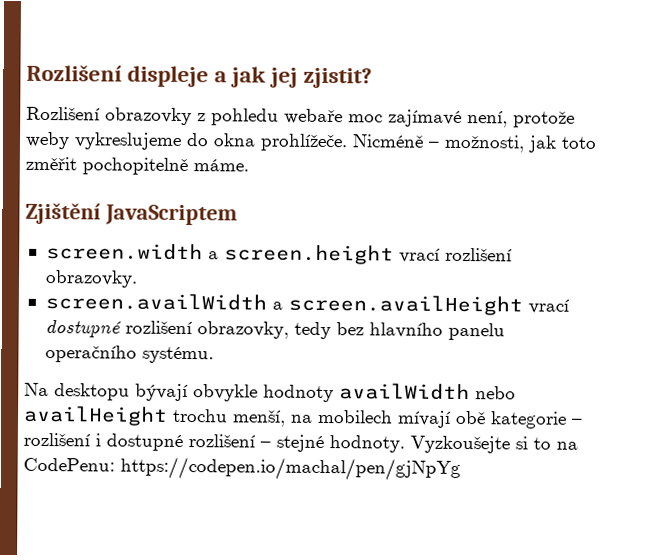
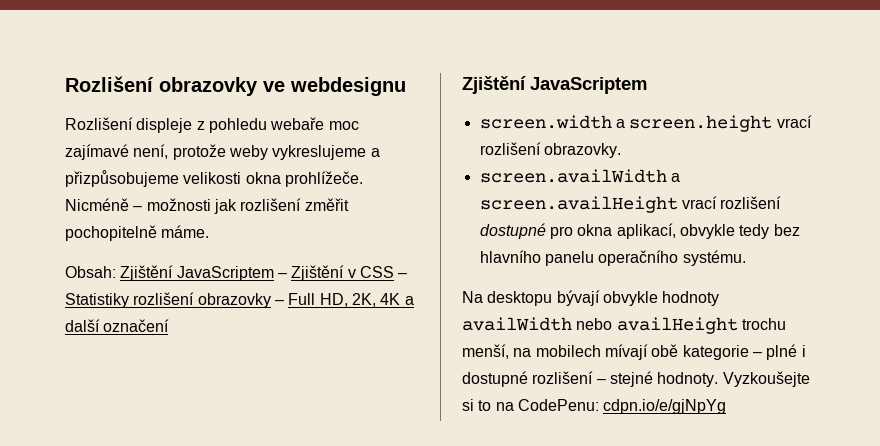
[26,64,373,89] [26,106,192,126] Rozlišení displeje a jak jej zjistit? // Rozlišení obrazovky -> [65,76,406,96] [65,117,193,133] Rozlišení obrazovky ve webdesignu // Rozlišení displeje
[186,133,209,147] do -> [370,148,380,157] [65,170,242,187] a přizpůsobujeme velikosti
[444,134,597,153] možnosti, jak toto -> [146,198,302,214] možnosti jak rozlišení
(249, 165) none -> [65,265,408,281] [65,292,414,308] [65,319,170,332] // Obsah: Zjištění JavaScriptem – Zjištění v CSS – Statistiky rozlišení obrazovky – Full HD, 2K, 4K a další označení
[44,320,289,339] dostupné rozlišení obrazovky, -> [720,196,782,209] [479,223,735,239] rozlišení dostupné pro okna aplikací, obvykle
[23,432,91,447] rozlišení -> [766,344,798,360] plné
[120,456,461,481] https://codepen.io/machal/pen/gjNpYg -> [603,399,727,414] cdpn.io/e/gjNpYg

